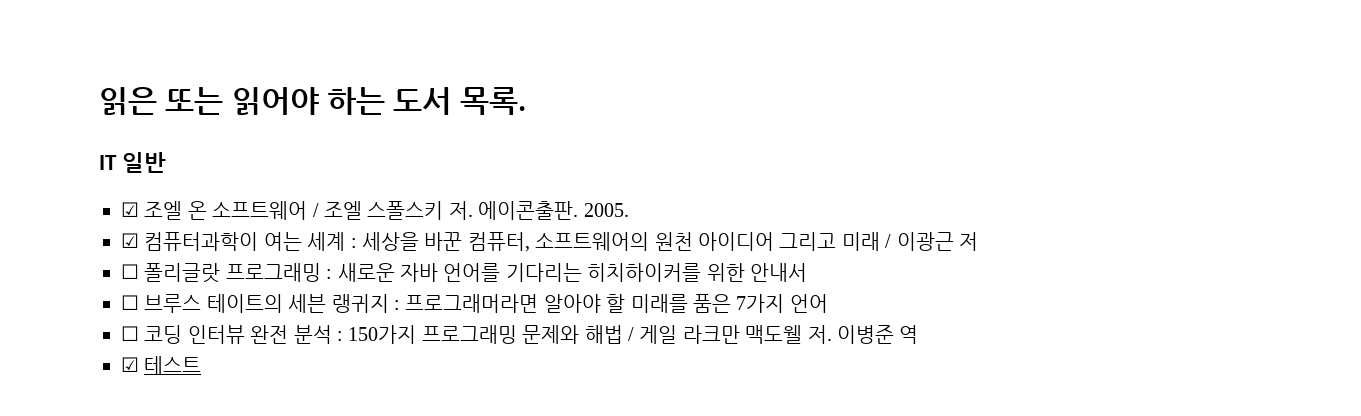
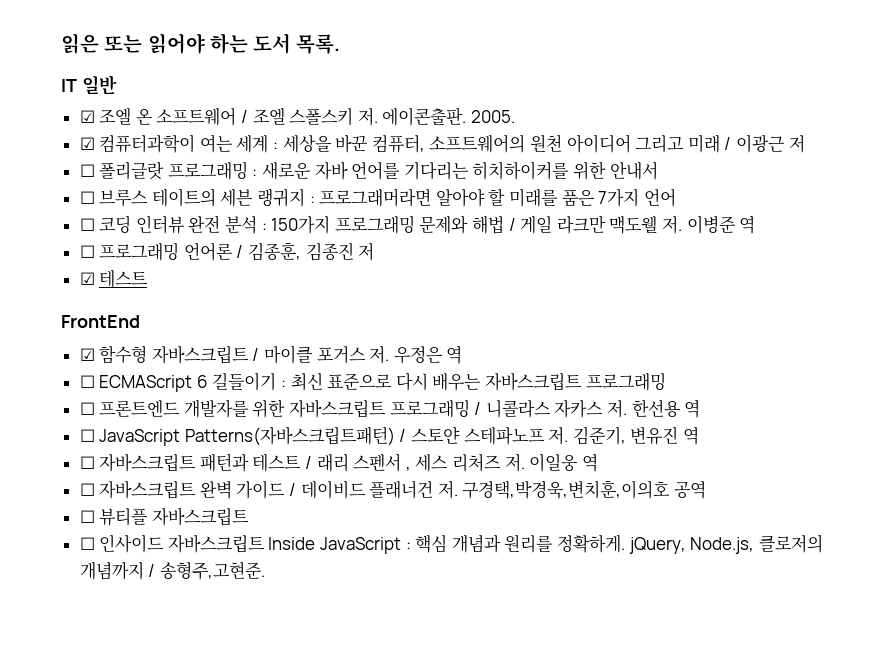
[121,356,202,375] ☑ 테스트 -> [79,242,375,261] [79,269,149,288] [61,315,140,328] [79,345,463,364] [79,372,666,392] [79,399,701,418] [79,426,700,446] [79,453,598,472] [79,480,707,499] [79,507,249,526] [79,534,823,554] [79,561,265,580] ☐ 프로그래밍 언어론 / 김종훈, 김종진 저 // ☑ 테스트 // FrontEnd // ☑ 함수형 자바스크립트 / 마이클 포거스 저. 우정은 역 // ☐ ECMAScript 6 길들이기 : 최신 표준으로 다시 배우는 자바스크립트 프로그래밍 // ☐ 프론트엔드 개발자를 위한 자바스크립트 프로그래밍 / 니콜라스 자카스 저. 한선용 역 // ☐ JavaScript Patterns(자바스크립트패턴) / 스토얀 스테파노프 저. 김준기, 변유진 역 // ☐ 자바스크립트 패턴과 테스트 / 래리 스펜서 , 세스 리처즈 저. 이일웅 역 // ☐ 자바스크립트 완벽 가이드 / 데이비드 플래너건 저. 구경택,박경욱,변치훈,이의호 공역 // ☐ 뷰티플 자바스크립트 // ☐ 인사이드 자바스크립트 Inside JavaScript : 핵심 개념과 원리를 정확하게. jQuery, Node.js, 클로저의 개념까지 / 송형주,고현준.

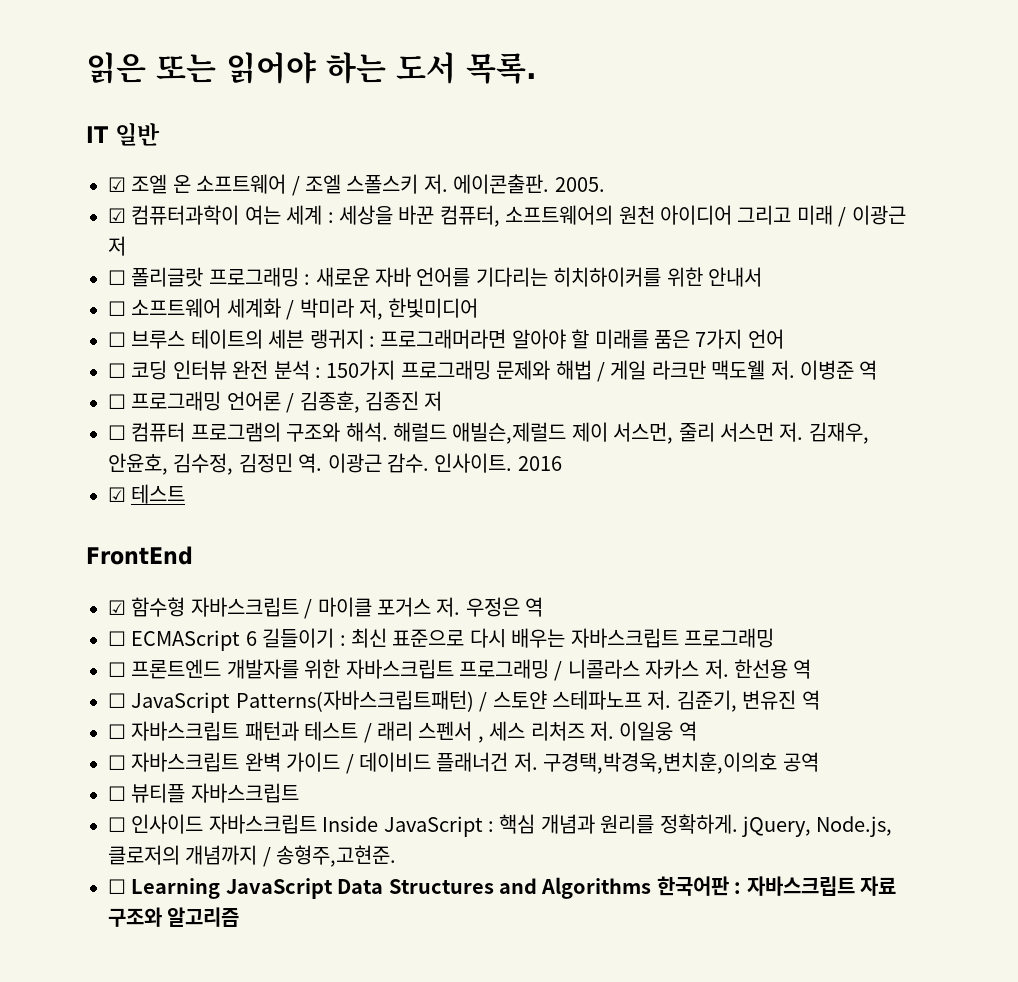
(658, 170) none -> [108,298,479,320] // ☐ 소프트웨어 세계화 / 박미라 저, 한빛미디어
(375, 252) none -> [108,422,869,444] [108,453,562,475] // ☐ 컴퓨터 프로그램의 구조와 해석. 해럴드 애빌슨,제럴드 제이 서스먼, 줄리 서스먼 저. 김재우, 안윤호, 김수정, 김정민 역. 이광근 감수. 인사이트. 2016
(265, 570) none -> [108,876,896,899] [108,907,240,927] // ☐ Learning JavaScript Data Structures and Algorithms 한국어판 : 자바스크립트 자료 구조와 알고리즘

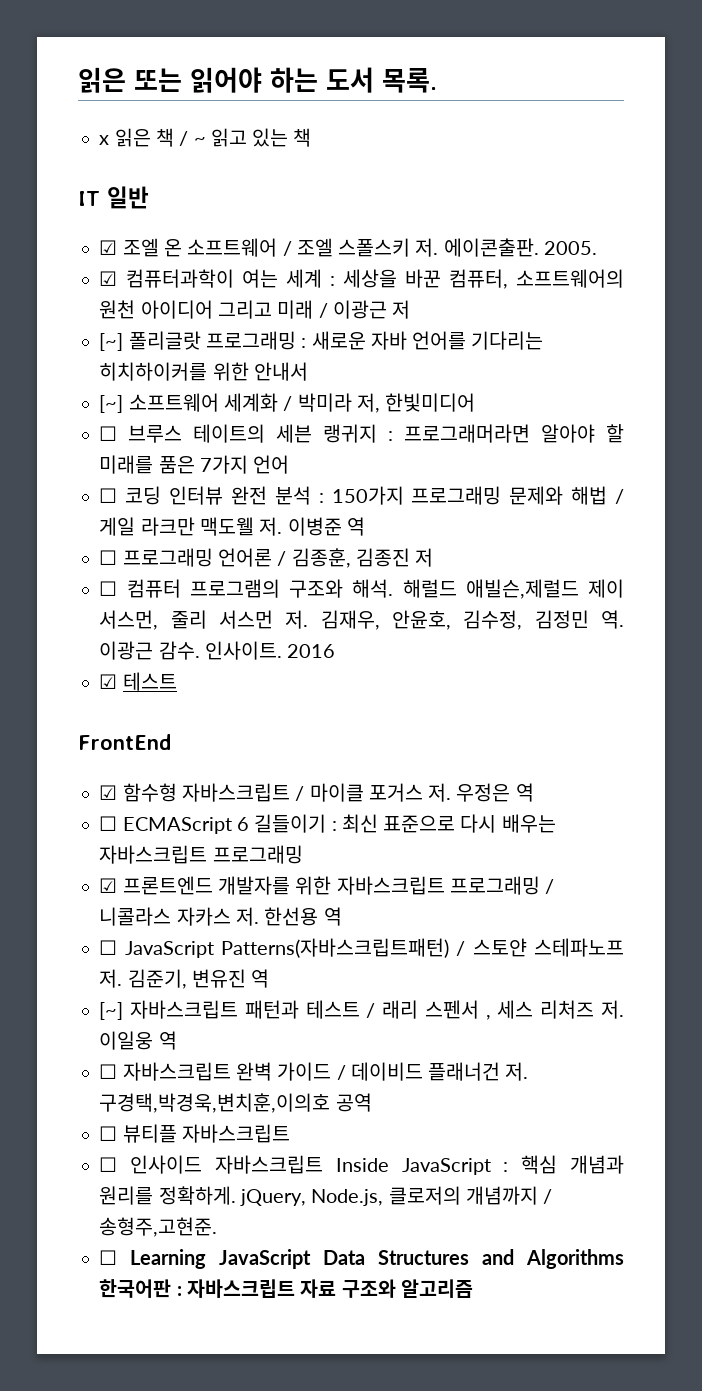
(537, 68) none -> [99,128,312,147] // x 읽은 책 / ~ 읽고 있는 책
[108,270,126,285] ☐ -> [99,333,124,351] [~]
[108,301,126,316] ☐ -> [99,395,124,413] [~]
[108,662,126,677] ☐ -> [99,878,118,893] ☑
[108,724,126,739] ☐ -> [99,1002,124,1020] [~]

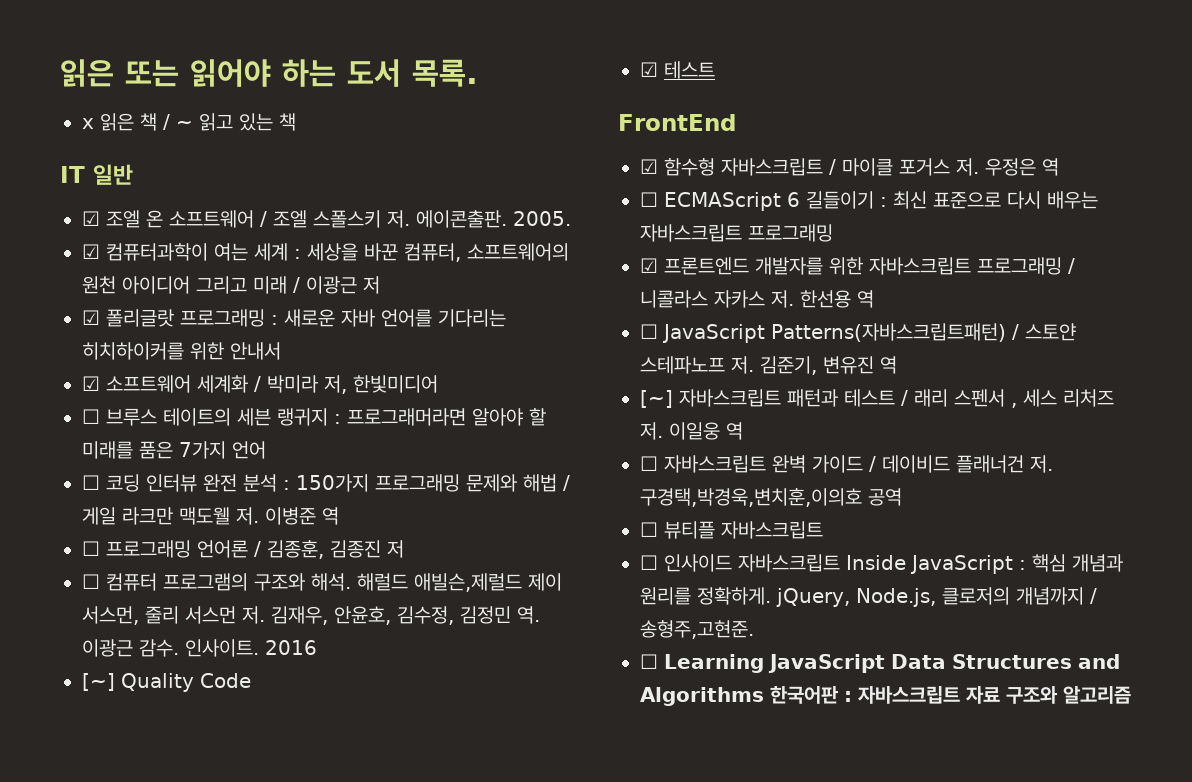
[99,333,124,351] [~] -> [82,310,100,325] ☑
[99,395,124,413] [~] -> [82,376,100,391] ☑
(336, 651) none -> [82,673,251,692] // [~] Quality Code

